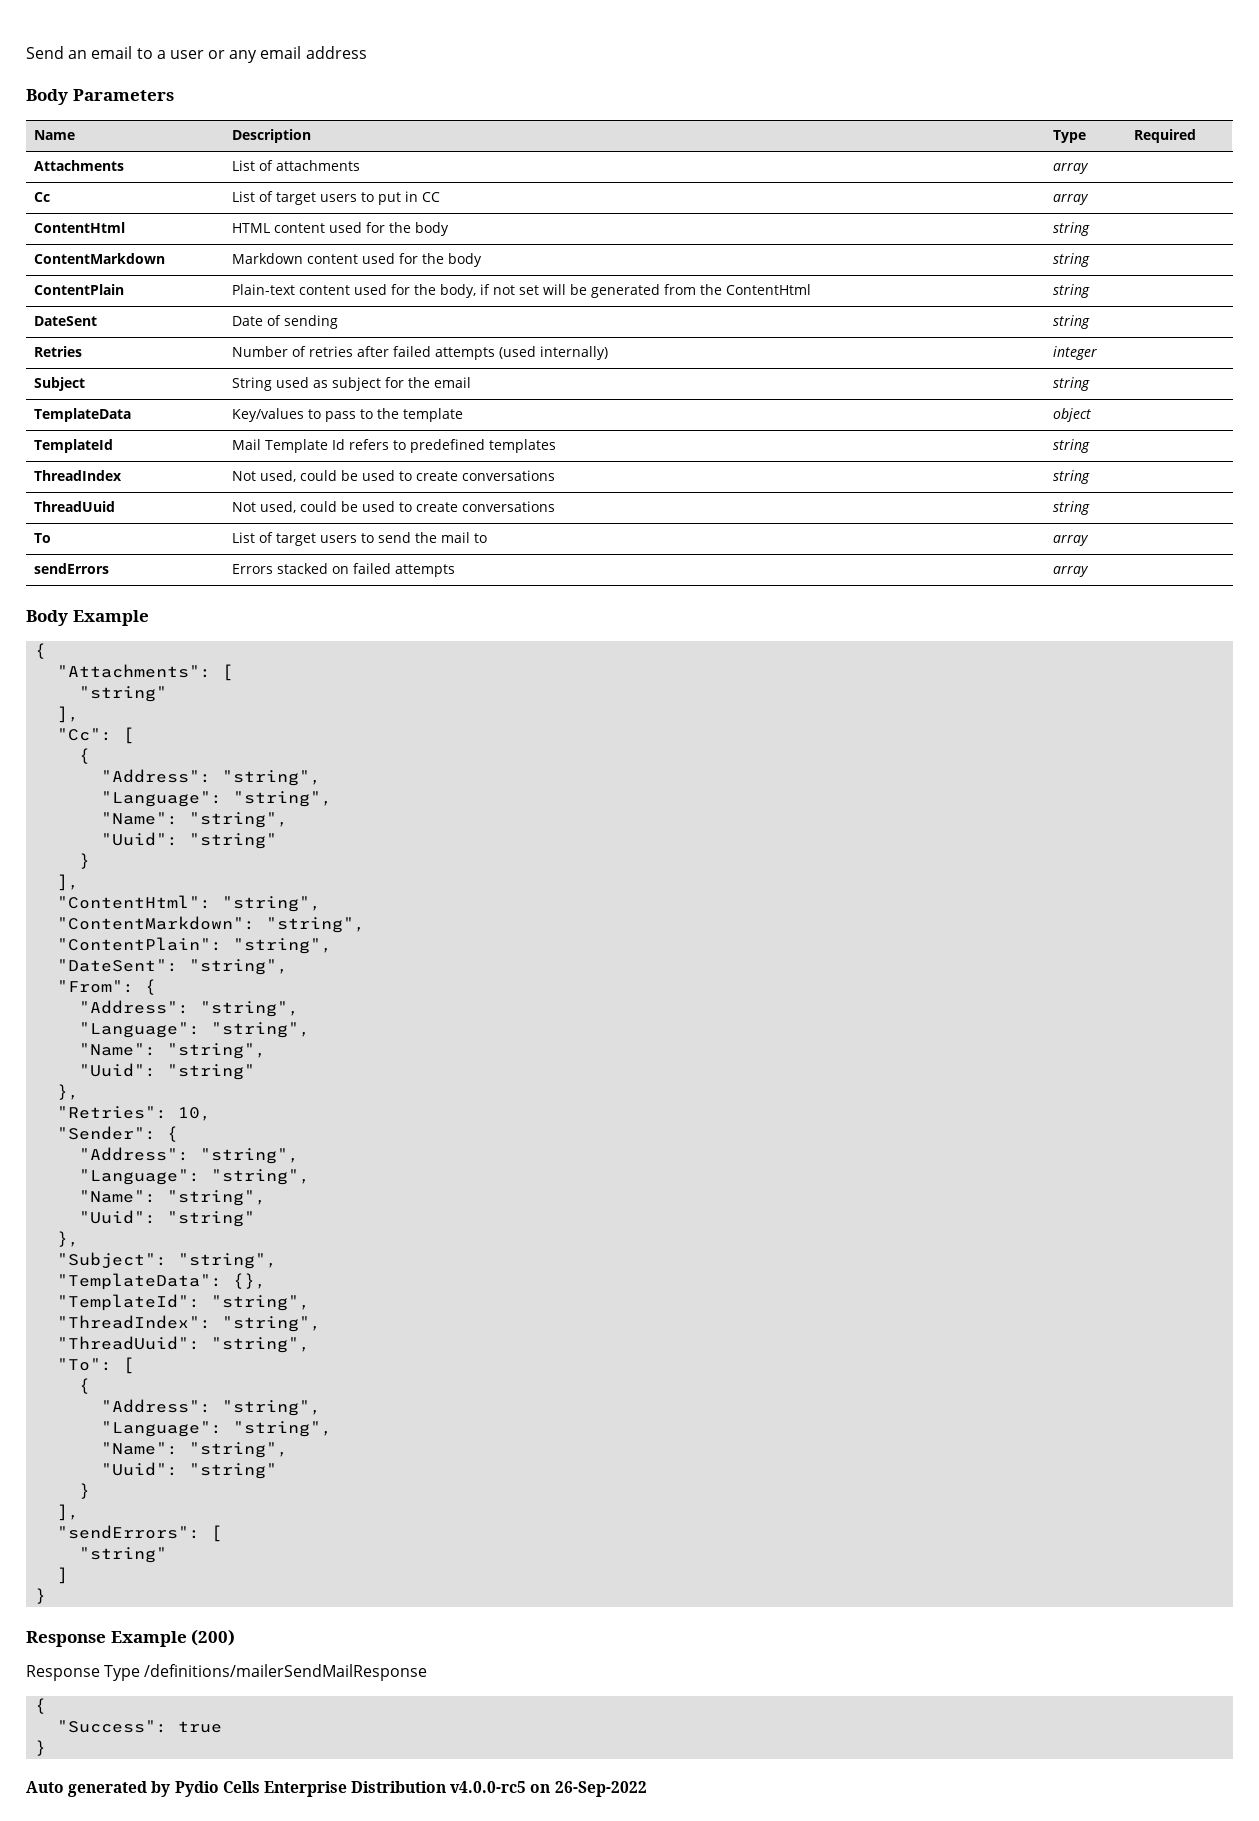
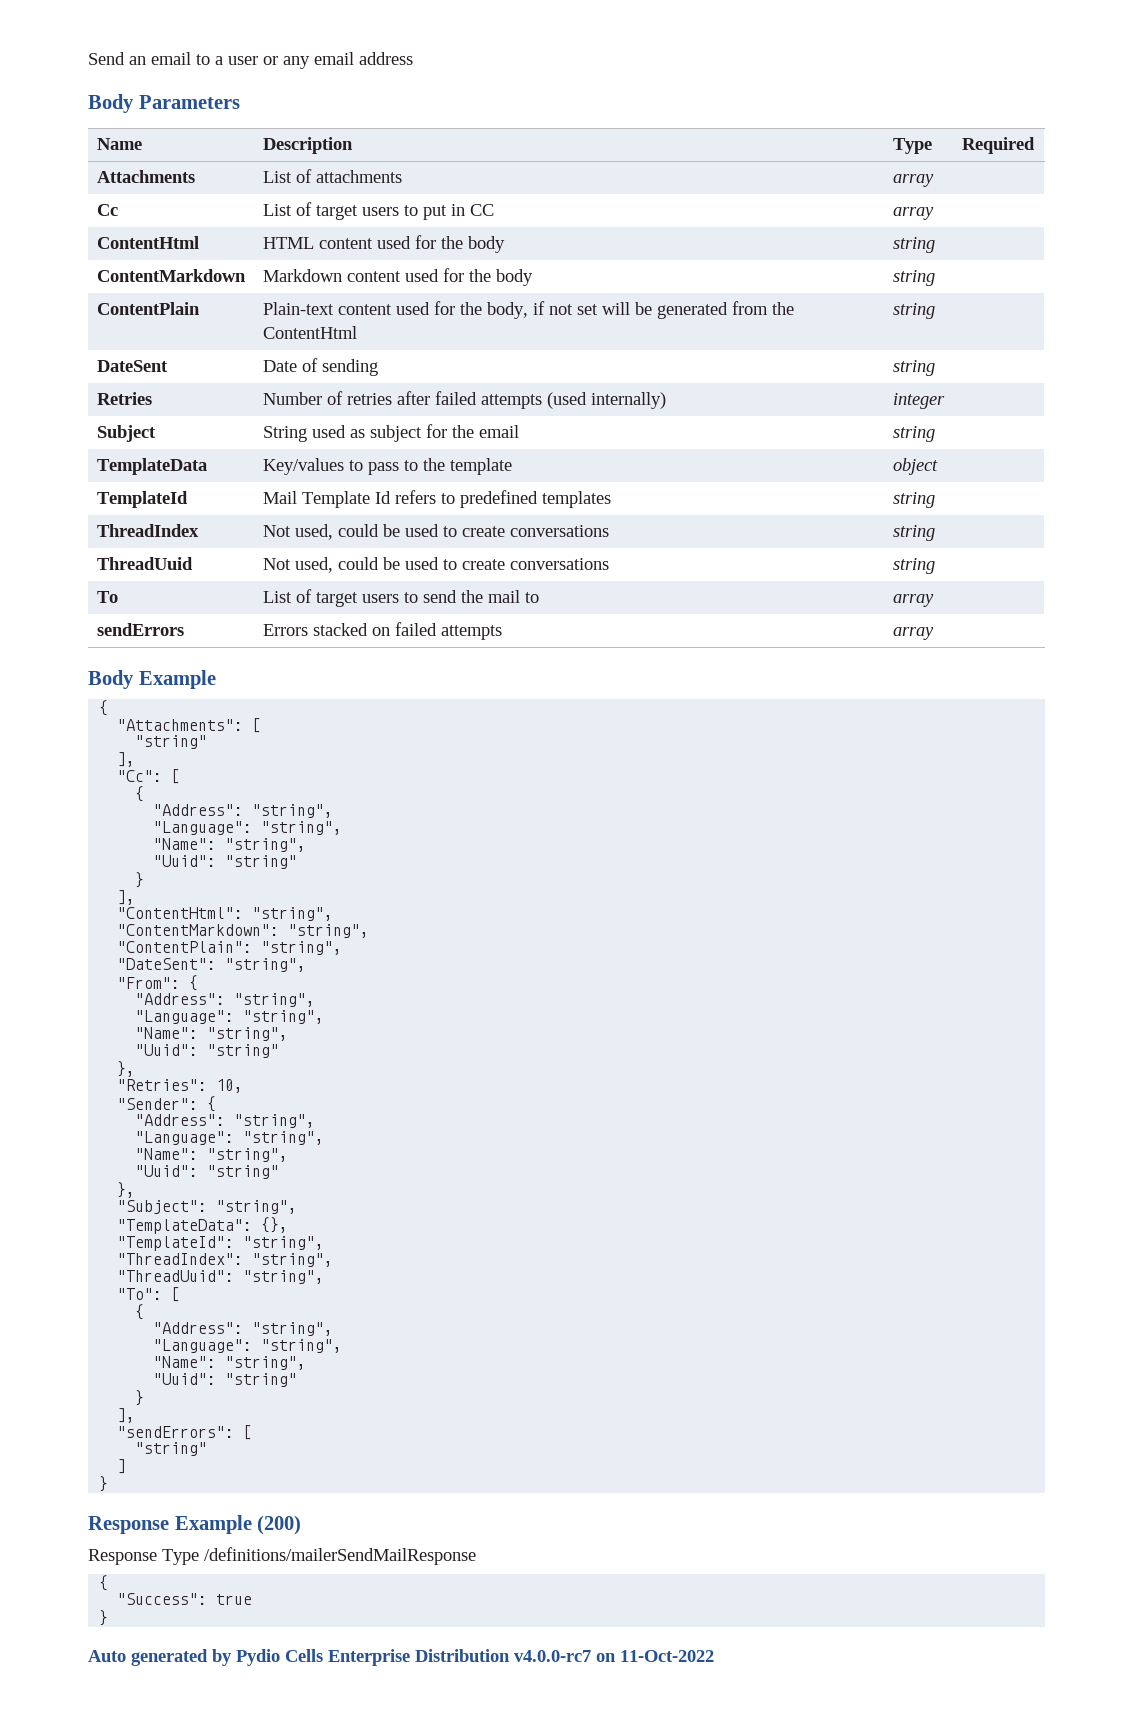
[450,1781,647,1797] v4.0.0-rc5 on 26-Sep-2022 -> [514,1650,714,1662] v4.0.0-rc7 on 11-Oct-2022

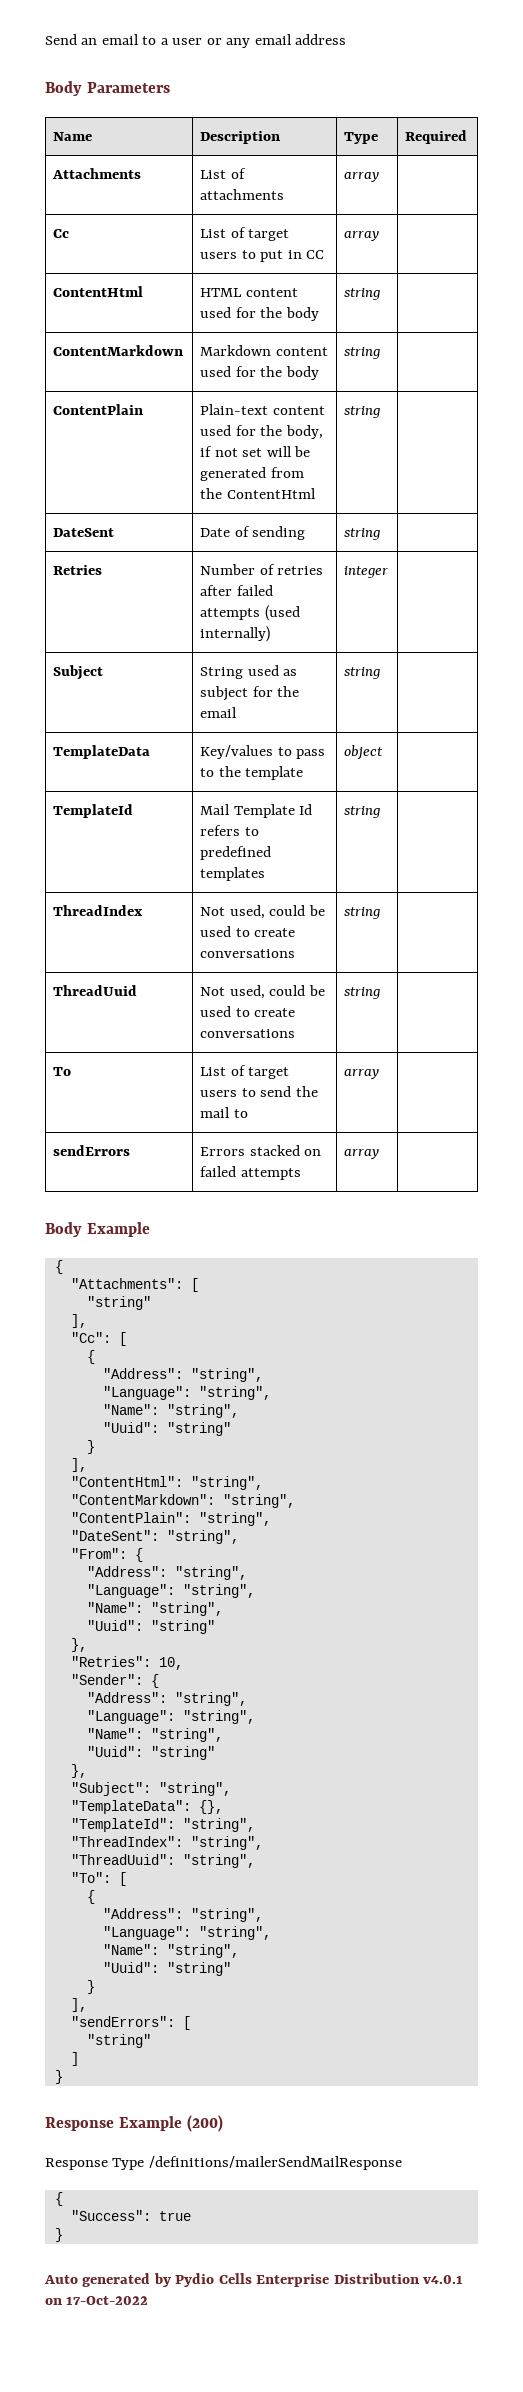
[514,1650,714,1662] v4.0.0-rc7 on 11-Oct-2022 -> [423,2275,464,2284] [45,2296,149,2305] v4.0.1 on 17-Oct-2022

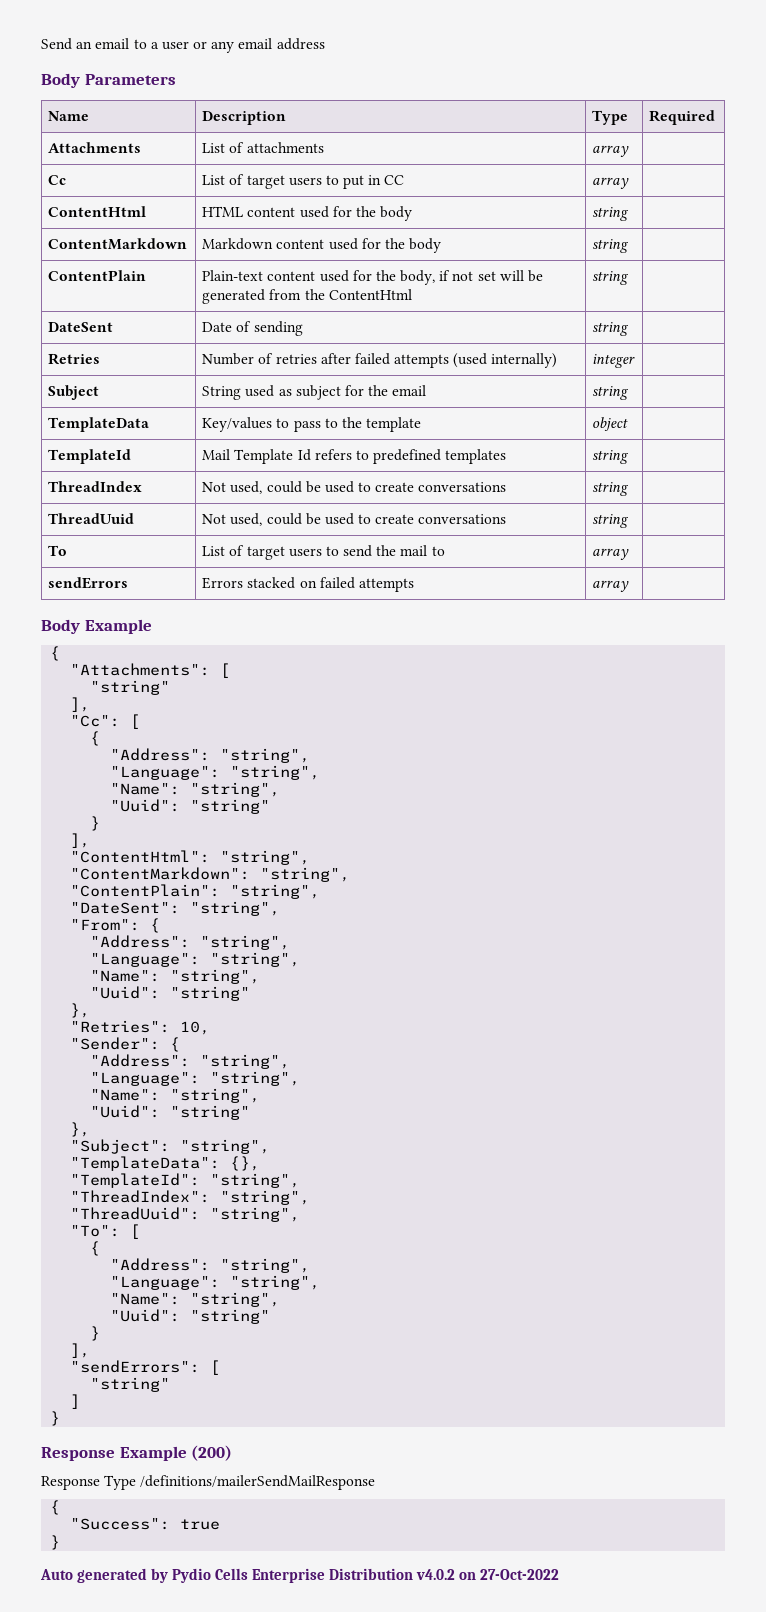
[423,2275,464,2284] [45,2296,149,2305] v4.0.1 on 17-Oct-2022 -> [416,1569,560,1580] v4.0.2 on 27-Oct-2022

